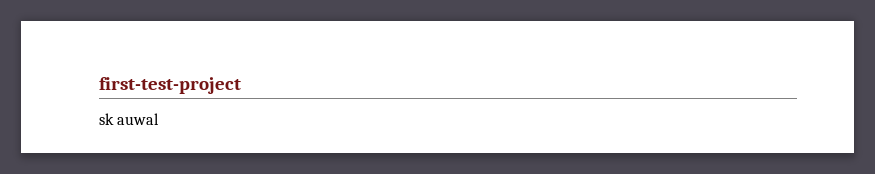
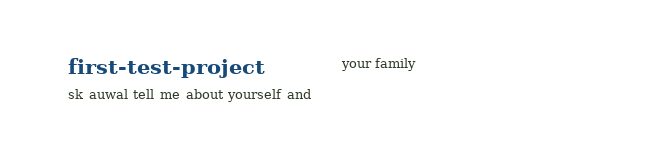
(160, 119) none -> [133,89,311,102] [341,58,416,71] tell me about yourself and your family

